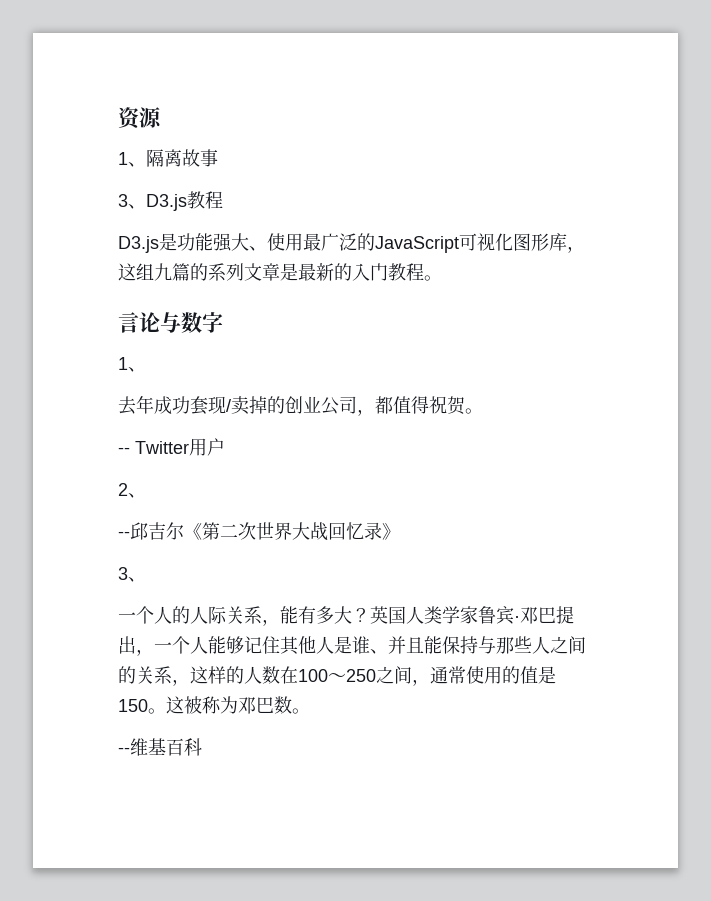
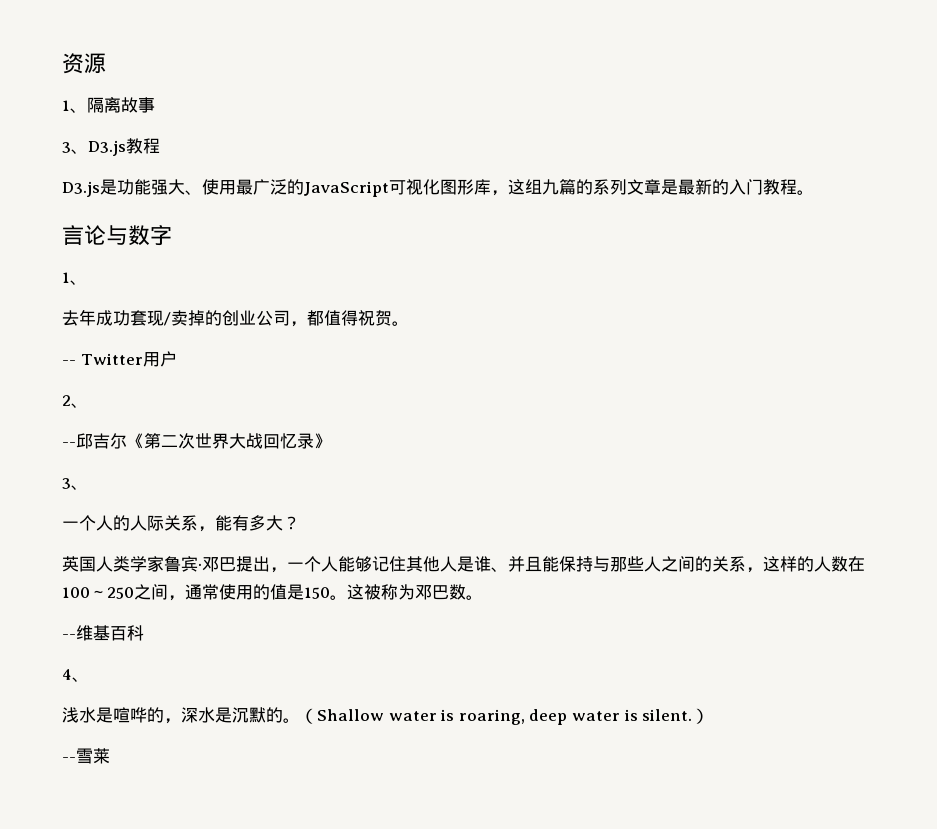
(370, 615) none -> (300, 523) //
(202, 747) none -> [62,669,89,682] [62,707,710,725] [62,748,110,764] // 4、 // 浅水是喧哗的，深水是沉默的。（Shallow water is roaring, deep water is silent.） // --雪莱

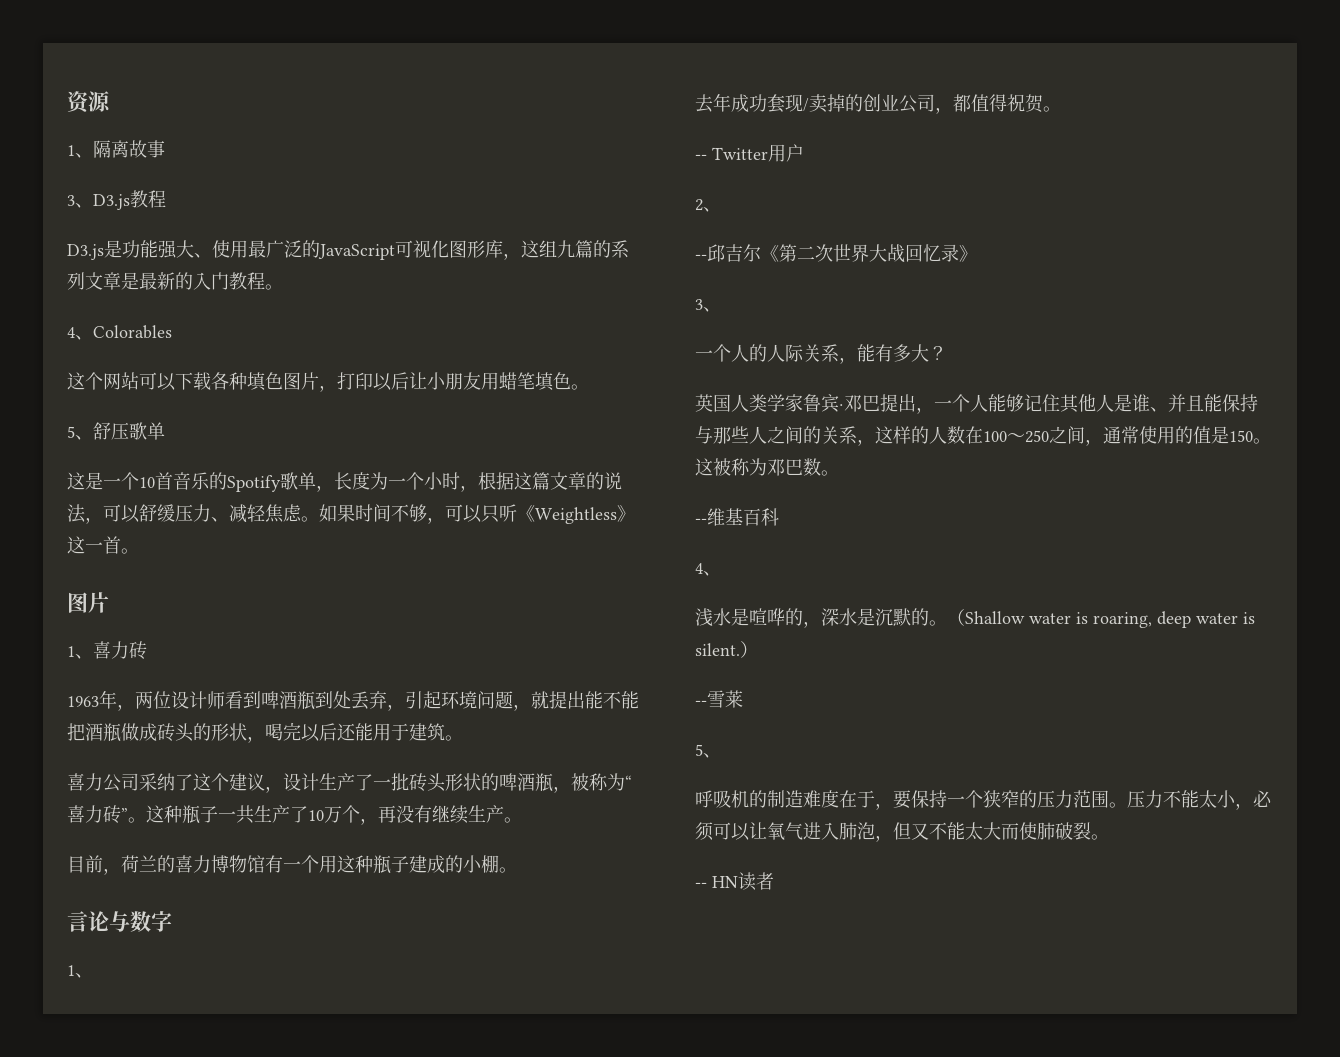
(814, 192) none -> [67,325,172,340] [67,372,589,392] [67,422,165,440] [67,472,622,492] [67,504,635,524] [67,536,139,554] [67,592,109,613] [67,641,147,660] [67,690,639,711] [67,722,463,743] [67,773,632,793] [67,805,522,825] [67,855,517,875] // 4、Colorables // 这个网站可以下载各种填色图片，打印以后让小朋友用蜡笔填色。 // 5、舒压歌单 // 这是一个10首音乐的Spotify歌单，长度为一个小时，根据这篇文章的说法，可以舒缓压力、减轻焦虑。如果时间不够，可以只听《Weightless》这一首。 // 图片 // 1、喜力砖 // 1963年，两位设计师看到啤酒瓶到处丢弃，引起环境问题，就提出能不能把酒瓶做成砖头的形状，喝完以后还能用于建筑。 // 喜力公司采纳了这个建议，设计生产了一批砖头形状的啤酒瓶，被称为“喜力砖”。这种瓶子一共生产了10万个，再没有继续生产。 // 目前，荷兰的喜力博物馆有一个用这种瓶子建成的小棚。
(110, 756) none -> [695,744,721,758] [695,790,1272,810] [695,822,1109,842] [695,872,774,891] // 5、 // 呼吸机的制造难度在于，要保持一个狭窄的压力范围。压力不能太小，必须可以让氧气进入肺泡，但又不能太大而使肺破裂。 // -- HN读者

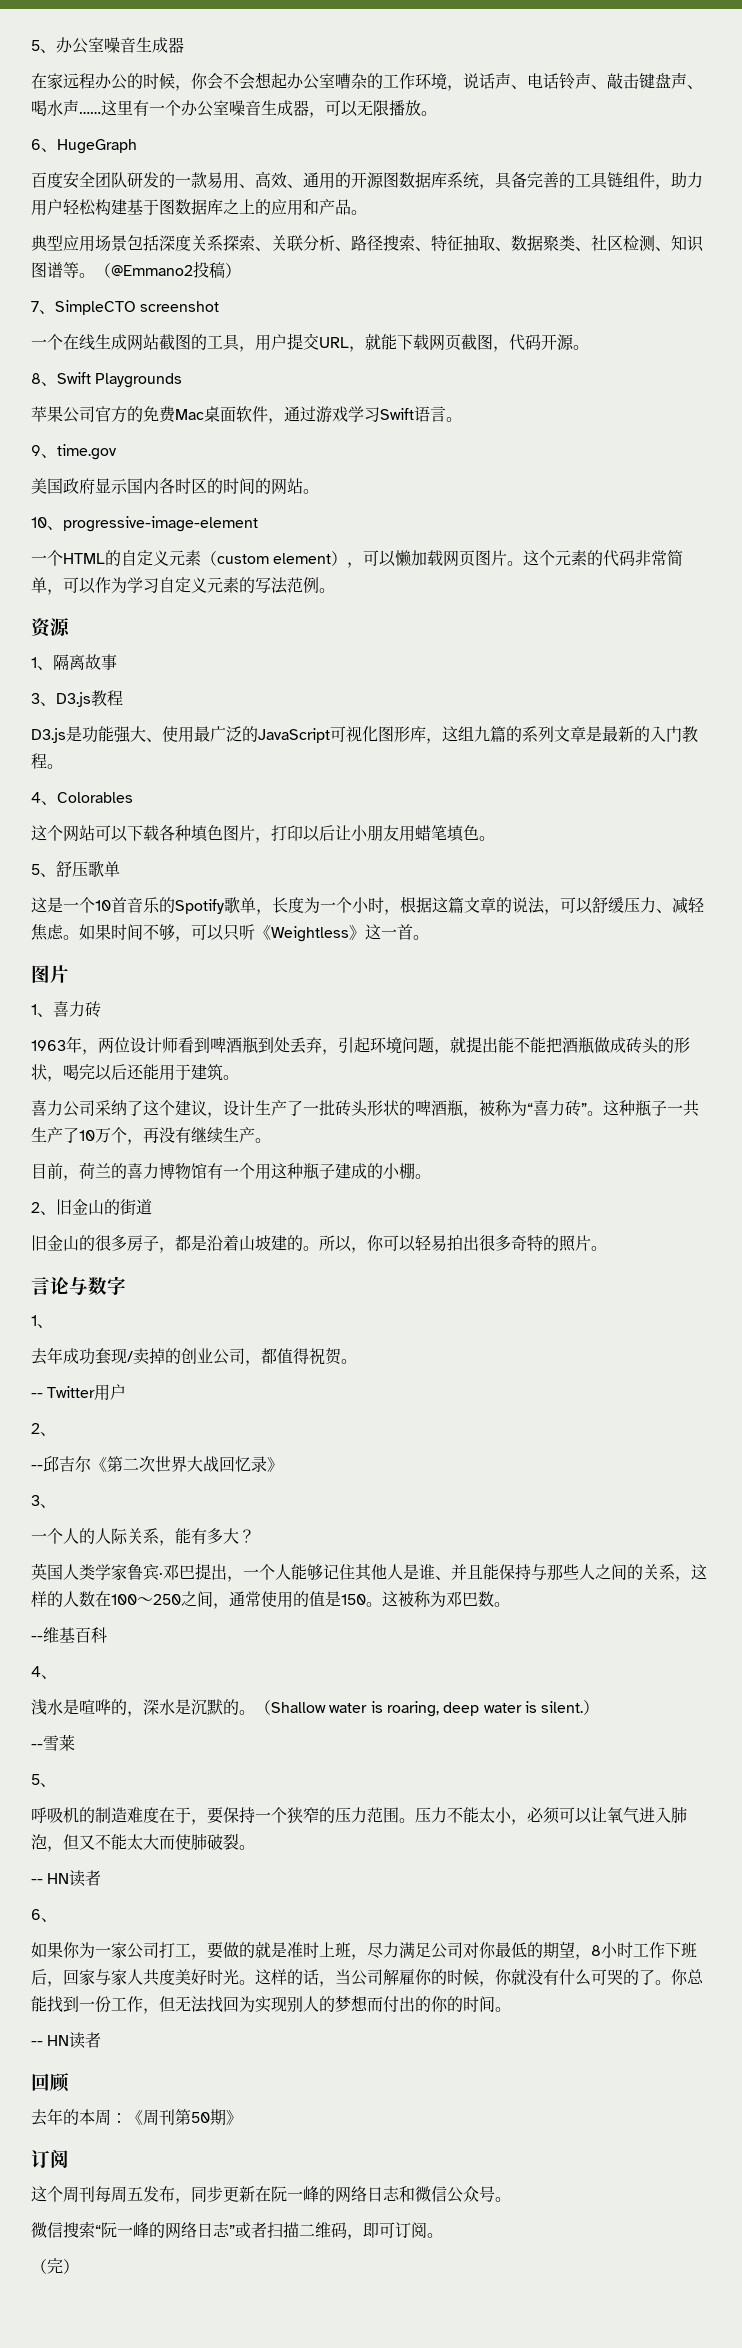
(67, 102) none -> [31,37,184,54] [31,72,703,91] [31,99,437,118] [31,139,137,154] [31,171,703,190] [31,199,367,216] [31,234,704,252] [31,261,241,278] [31,300,220,315] [31,333,589,352] [31,372,183,388] [31,406,462,424] [31,444,117,460] [31,478,319,495] [31,516,258,532] [31,550,684,568] [31,577,335,595] 5、办公室噪音生成器 // 在家远程办公的时候，你会不会想起办公室嘈杂的工作环境，说话声、电话铃声、敲击键盘声、喝水声……这里有一个办公室噪音生成器，可以无限播放。 // 6、HugeGraph // 百度安全团队研发的一款易用、高效、通用的开源图数据库系统，具备完善的工具链组件，助力用户轻松构建基于图数据库之上的应用和产品。 // 典型应用场景包括深度关系探索、关联分析、路径搜索、特征抽取、数据聚类、社区检测、知识图谱等。（@Emmano2投稿） // 7、SimpleCTO screenshot // 一个在线生成网站截图的工具，用户提交URL，就能下载网页截图，代码开源。 // 8、Swift Playgrounds // 苹果公司官方的免费Mac桌面软件，通过游戏学习Swift语言。 // 9、time.gov // 美国政府显示国内各时区的时间的网站。 // 10、progressive-image-element // 一个HTML的自定义元素（custom element），可以懒加载网页图片。这个元素的代码非常简单，可以作为学习自定义元素的写法范例。 //
(517, 870) none -> [31,1199,152,1215] [31,1235,607,1253] // 2、旧金山的街道 // 旧金山的很多房子，都是沿着山坡建的。所以，你可以轻易拍出很多奇特的照片。
(774, 881) none -> [31,1909,57,1922] [31,1941,697,1960] [31,1969,704,1987] [31,1995,511,2014] [31,2032,102,2049] [31,2073,70,2092] [31,2108,242,2126] [31,2150,69,2168] [31,2186,511,2204] [31,2221,443,2240] [31,2258,79,2274] // 6、 // 如果你为一家公司打工，要做的就是准时上班，尽力满足公司对你最低的期望，8小时工作下班后，回家与家人共度美好时光。这样的话，当公司解雇你的时候，你就没有什么可哭的了。你总能找到一份工作，但无法找回为实现别人的梦想而付出的你的时间。 // -- HN读者 // 回顾 // 去年的本周：《周刊第50期》 // 订阅 // 这个周刊每周五发布，同步更新在阮一峰的网络日志和微信公众号。 // 微信搜索“阮一峰的网络日志”或者扫描二维码，即可订阅。 // （完）

